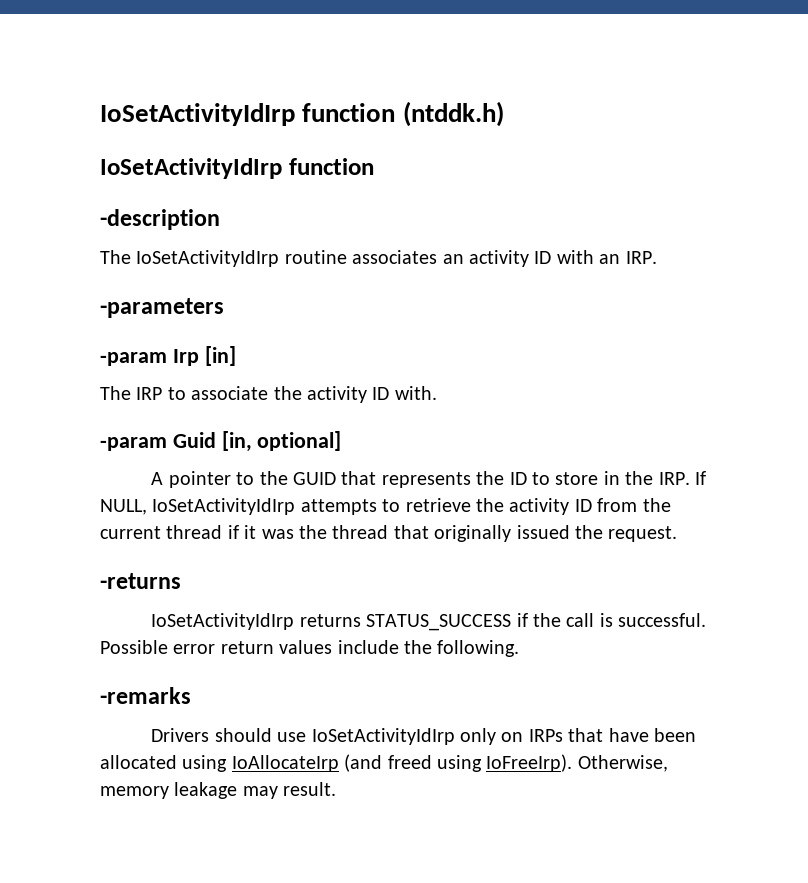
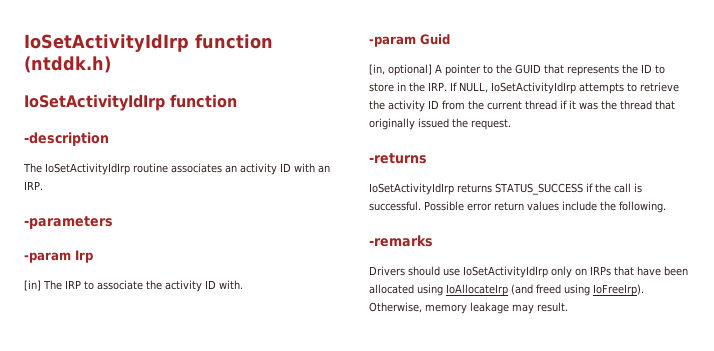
(199, 357) none -> (93, 256) //
(236, 356) // -> (41, 285) none
(216, 440) none -> (450, 39) //
(342, 441) // -> (432, 70) none

